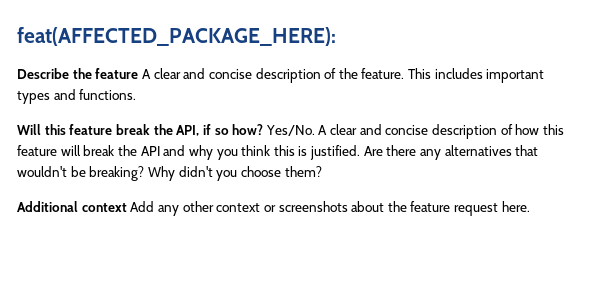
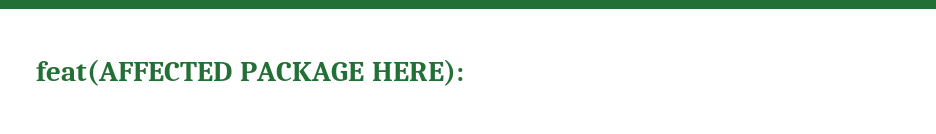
[17,27,336,46] [17,68,545,83] [17,89,137,104] [17,124,564,139] [17,145,539,160] [17,166,322,181] [17,201,530,216] feat(AFFECTED_PACKAGE_HERE): // Describe the feature A clear and concise description of the feature. This includes important types and functions. // Will this feature break the API, if so how? Yes/No. A clear and concise description of how this feature will break the API and why you think this is justified. Are there any alternatives that wouldn't be breaking? Why didn't you choose them? // Additional context Add any other context or screenshots about the feature request here. -> [36,59,464,86] feat(AFFECTED PACKAGE HERE):

